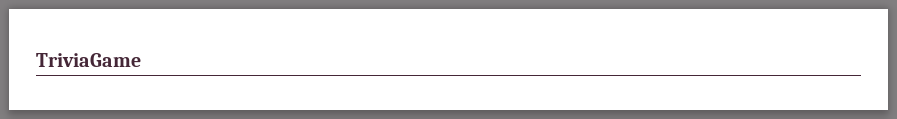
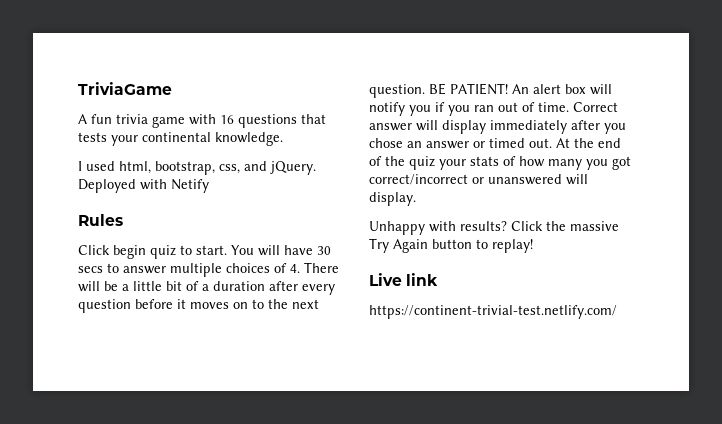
(141, 60) none -> [78,114,326,128] [78,132,283,146] [78,161,316,175] [78,179,209,193] [78,214,123,226] [78,245,331,259] [78,262,339,277] [78,281,335,295] [78,299,319,313] [369,83,612,98] [369,102,618,116] [369,120,626,134] [369,138,621,149] [369,156,631,170] [369,174,588,185] [369,192,416,206] [369,221,619,235] [369,238,533,253] [369,273,439,286] [369,305,617,319] // A fun trivia game with 16 questions that tests your continental knowledge. // I used html, bootstrap, css, and jQuery. Deployed with Netify // Rules // Click begin quiz to start. You will have 30 secs to answer multiple choices of 4. There will be a little bit of a duration after every question before it moves on to the next question. BE PATIENT! An alert box will notify you if you ran out of time. Correct answer will display immediately after you chose an answer or timed out. At the end of the quiz your stats of how many you got correct/incorrect or unanswered will display. // Unhappy with results? Click the massive Try Again button to replay! // Live link // https://continent-trivial-test.netlify.com/

